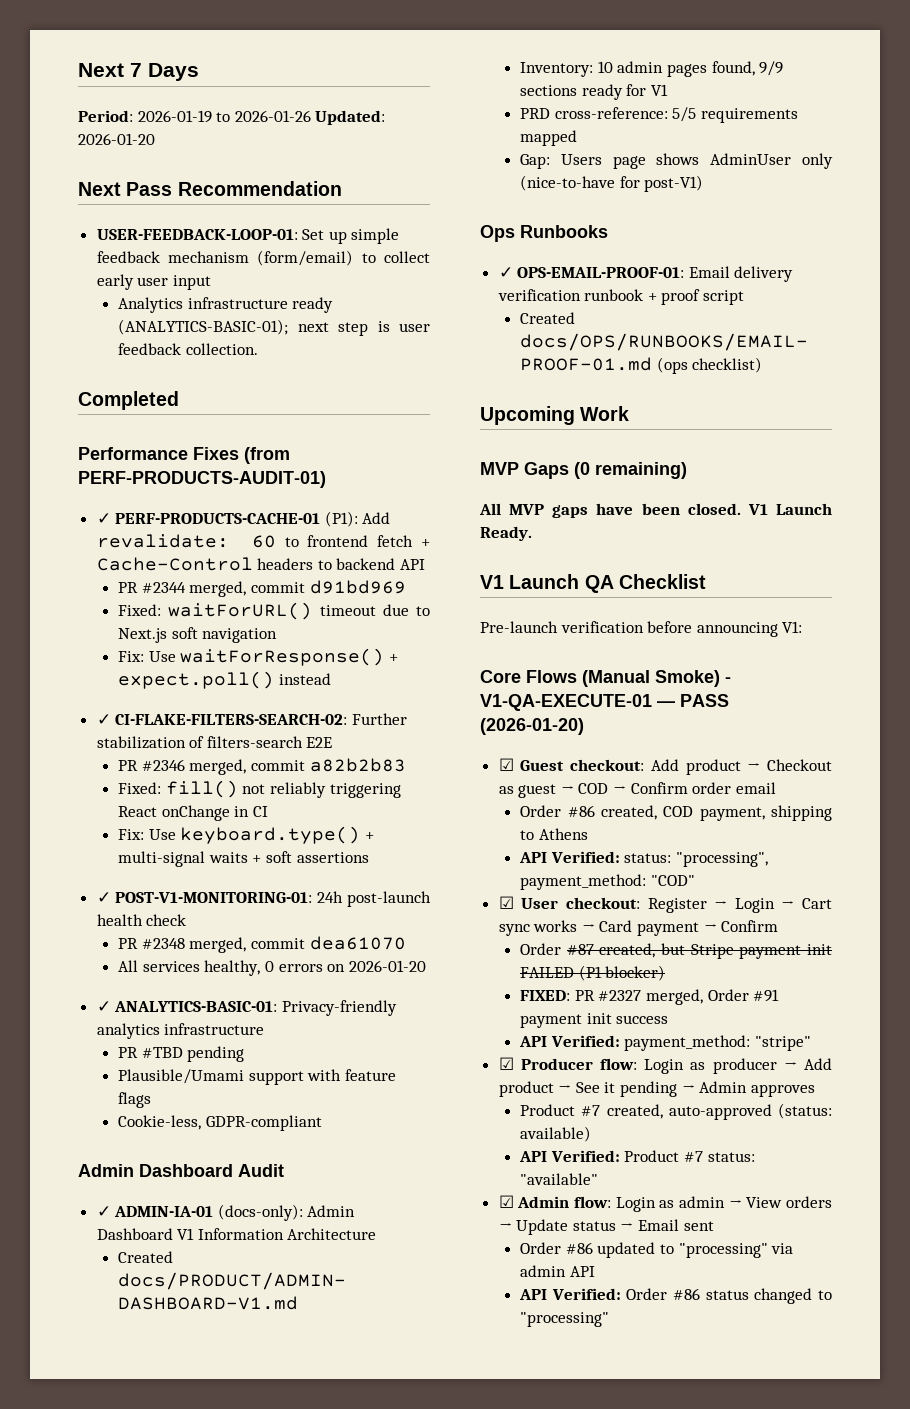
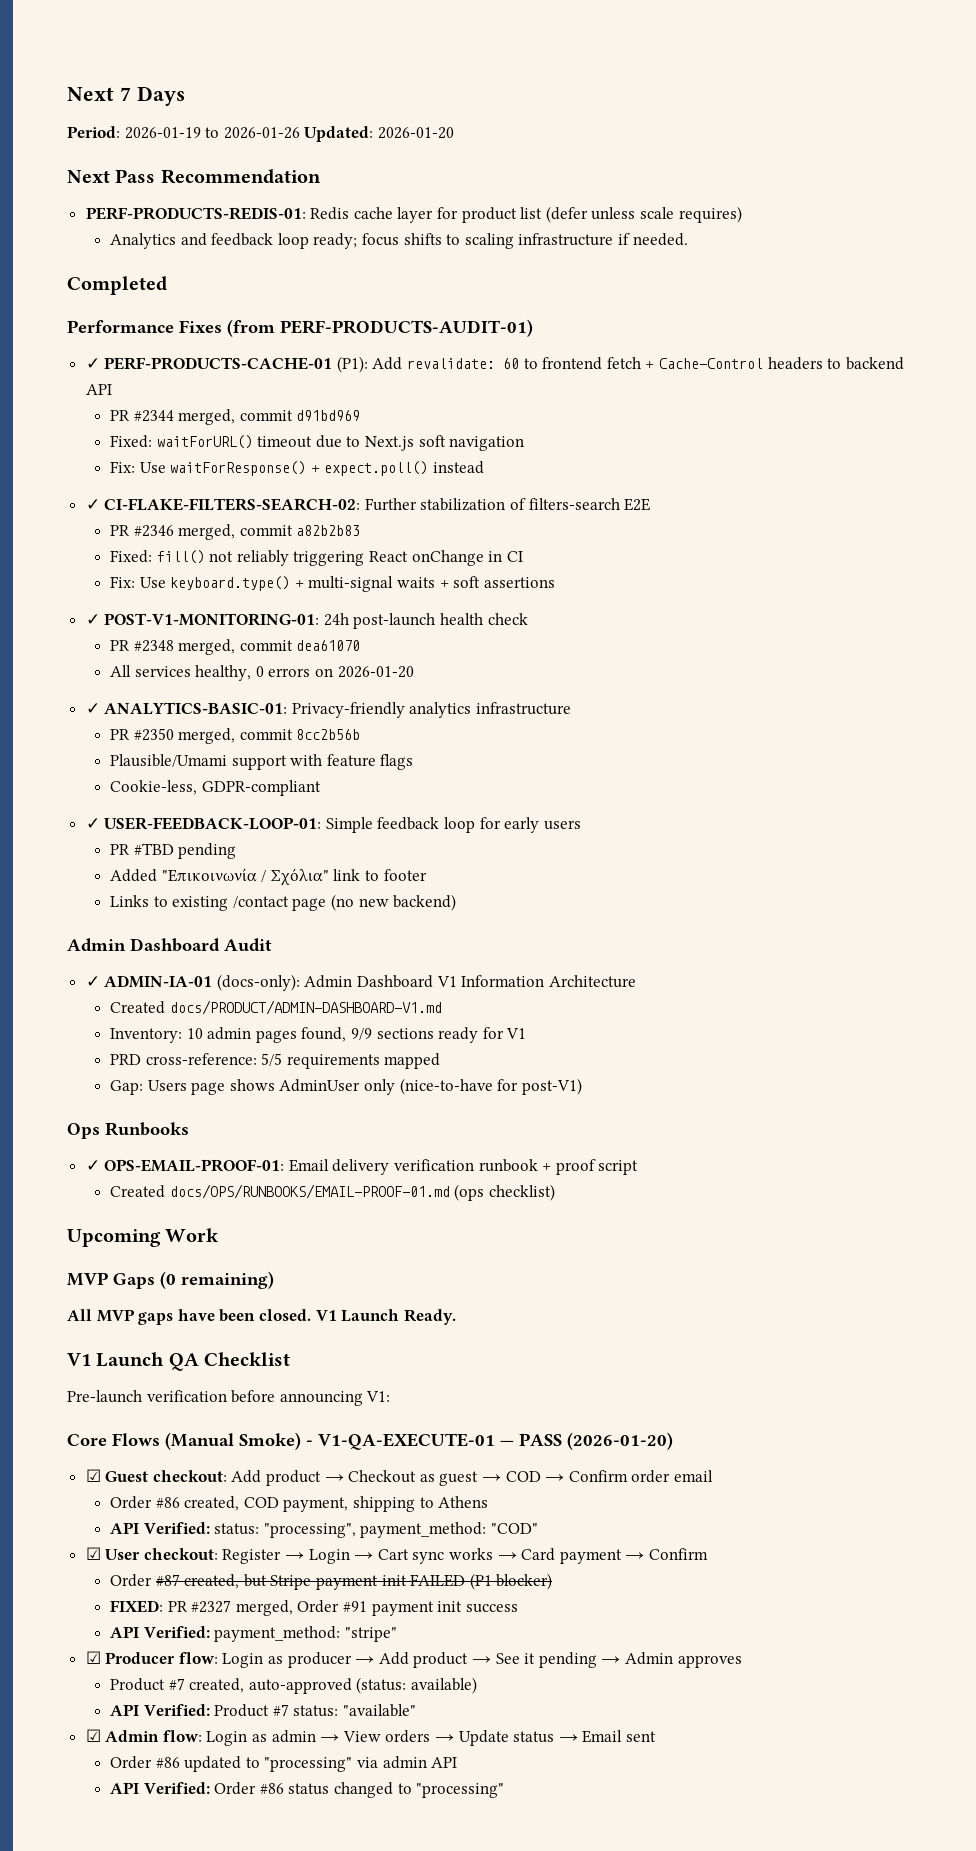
[96,228,400,244] [96,250,430,266] [96,274,211,290] [118,297,334,313] [118,319,430,336] [118,343,258,355] USER-FEEDBACK-LOOP-01: Set up simple feedback mechanism (form/email) to collect early user input // Analytics infrastructure ready (ANALYTICS-BASIC-01); next step is user feedback collection. -> [85,206,742,223] [110,233,688,249] PERF-PRODUCTS-REDIS-01: Redis cache layer for product list (defer unless scale requires) // Analytics and feedback loop ready; focus shifts to scaling infrastructure if needed.
[141,1046,245,1062] #TBD pending -> [133,728,361,744] #2350 merged, commit 8cc2b56b
(322, 1123) none -> [85,817,581,833] [110,843,237,859] [110,868,427,886] [110,894,457,911] // ✓ USER-FEEDBACK-LOOP-01: Simple feedback loop for early users // PR #TBD pending // Added "Επικοινωνία / Σχόλια" link to footer // Links to existing /contact page (no new backend)

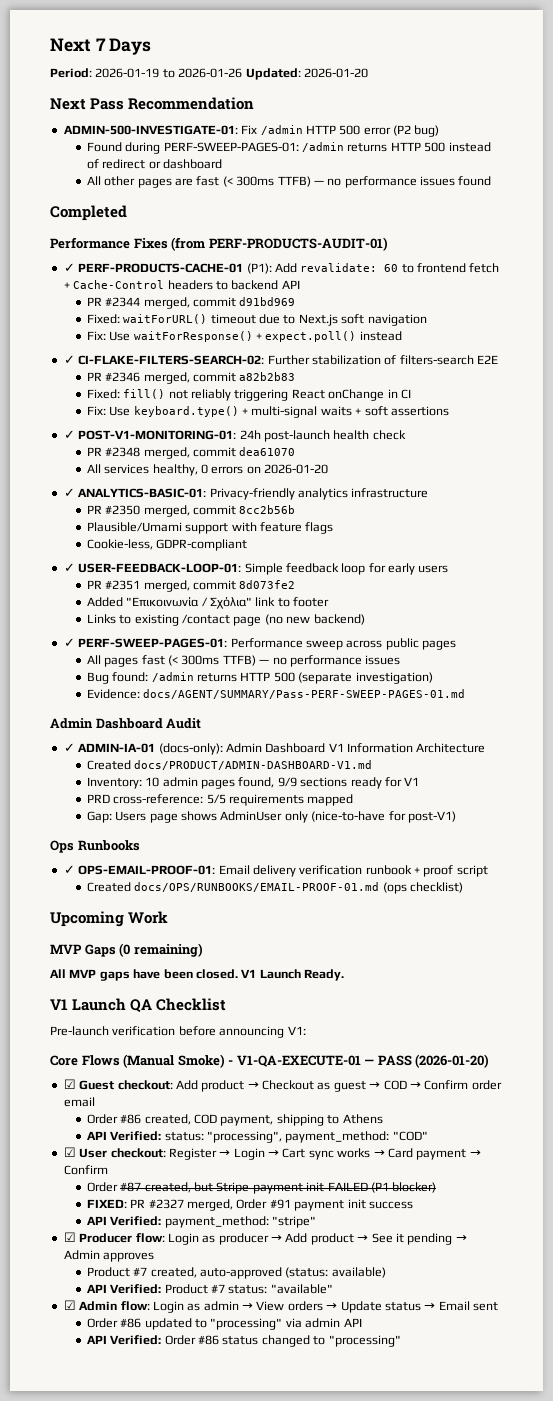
[85,206,742,223] [110,233,688,249] PERF-PRODUCTS-REDIS-01: Redis cache layer for product list (defer unless scale requires) // Analytics and feedback loop ready; focus shifts to scaling infrastructure if needed. -> [63,125,440,137] [86,142,491,154] [86,159,223,169] [86,176,492,188] ADMIN-500-INVESTIGATE-01: Fix /admin HTTP 500 error (P2 bug) // Found during PERF-SWEEP-PAGES-01: /admin returns HTTP 500 instead of redirect or dashboard // All other pages are fast (< 300ms TTFB) — no performance issues found
[133,843,237,859] #TBD pending -> [105,580,296,592] #2351 merged, commit 8d073fe2
(457, 902) none -> [63,638,456,650] [86,655,401,667] [86,672,433,684] [86,689,466,699] // ✓ PERF-SWEEP-PAGES-01: Performance sweep across public pages // All pages fast (< 300ms TTFB) — no performance issues // Bug found: /admin returns HTTP 500 (separate investigation) // Evidence: docs/AGENT/SUMMARY/Pass-PERF-SWEEP-PAGES-01.md

